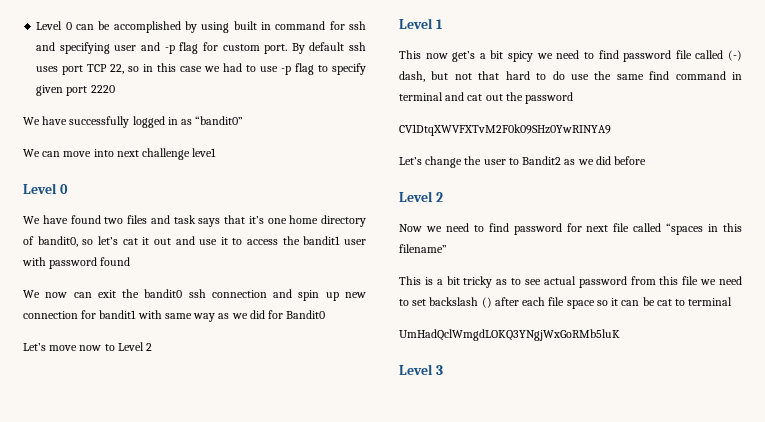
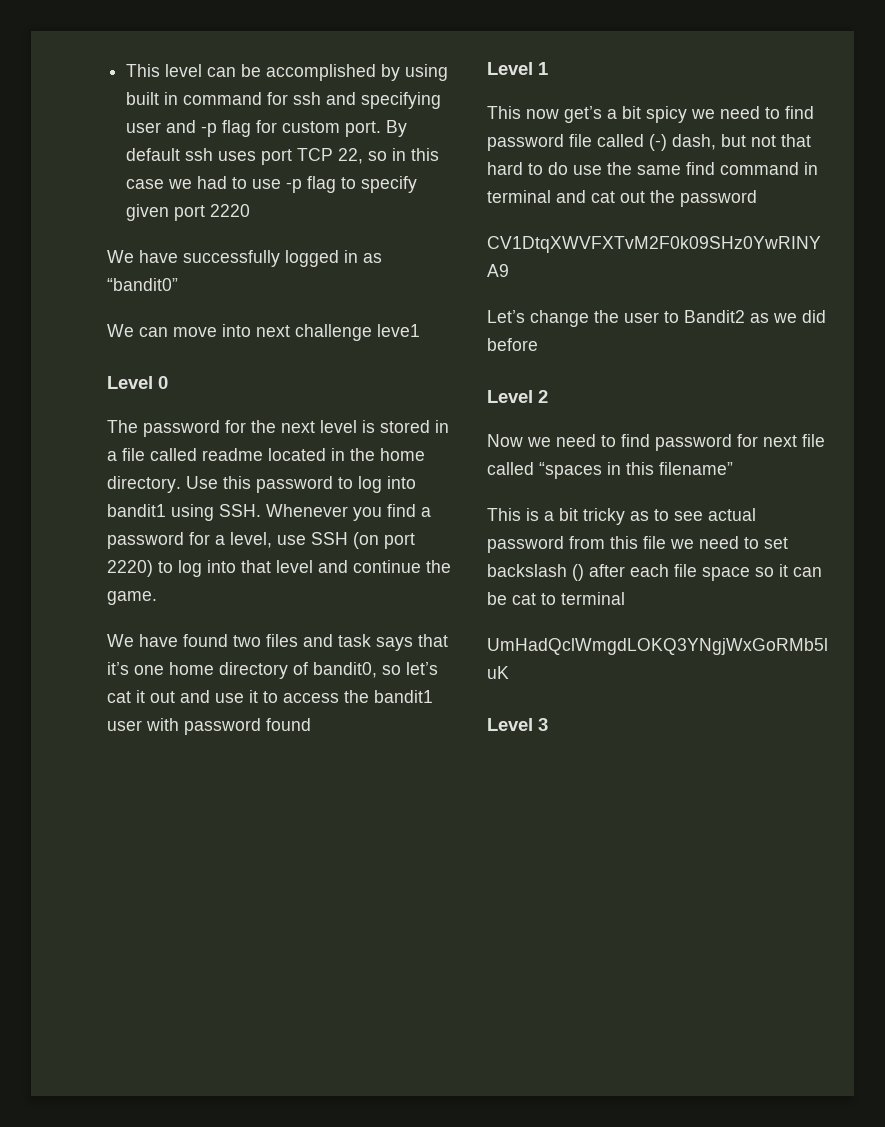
[36,21,72,30] Level 0 -> [126,64,203,77] This level
(68, 189) none -> [107,420,449,437] [107,448,425,461] [107,476,416,493] [107,504,431,521] [107,532,415,549] [107,560,451,577] [107,591,157,605] // The password for the next level is stored in a file called readme located in the home directory. Use this password to log into bandit1 using SSH. Whenever you find a password for a level, use SSH (on port 2220) to log into that level and continue the game.
[23,289,366,301] [23,310,326,322] [23,342,153,351] // We now can exit the bandit0 ssh connection and spin up new connection for bandit1 with same way as we did for Bandit0 // Let’s move now to Level 2 -> (311, 724) none

